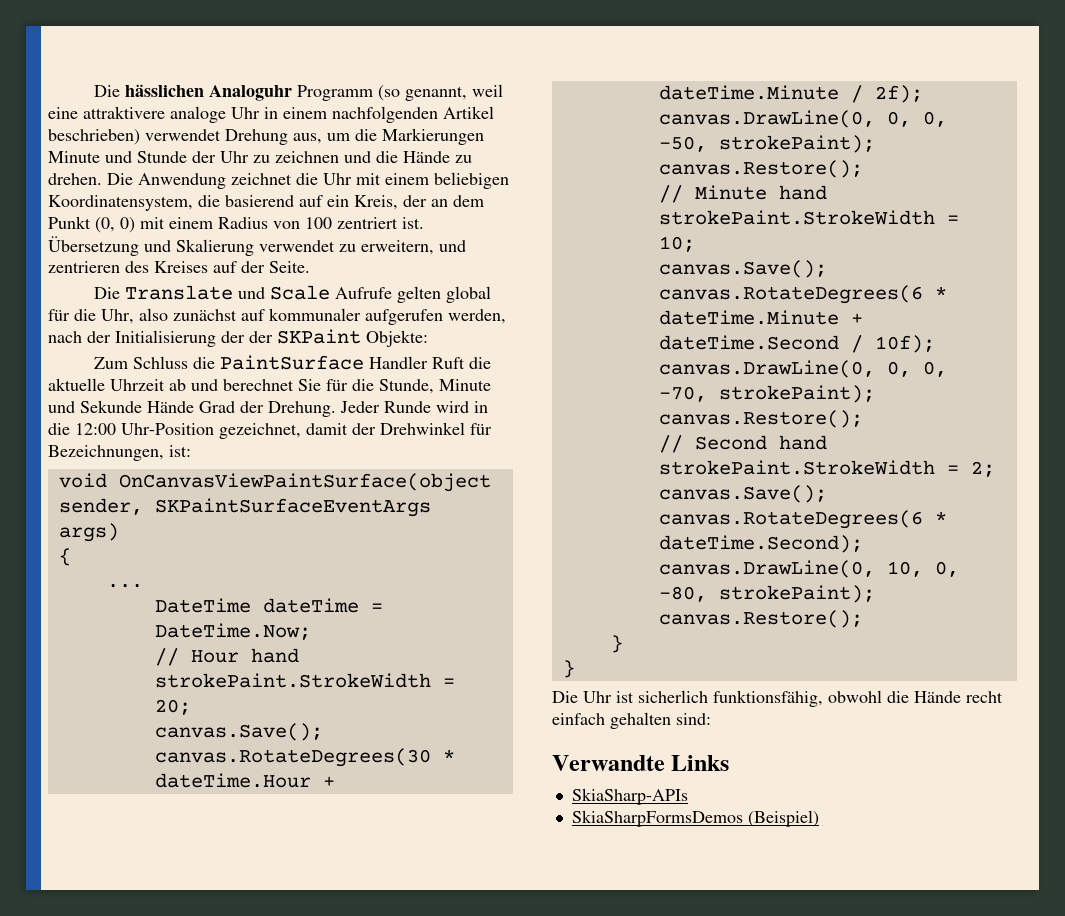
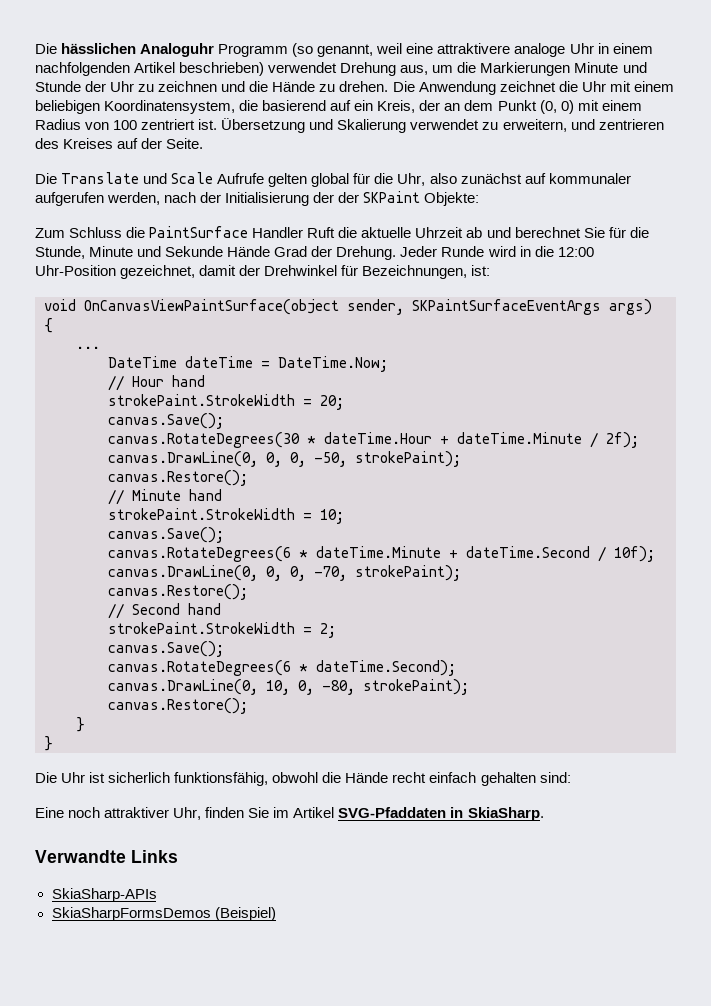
(711, 719) none -> [35,807,544,821] // Eine noch attraktiver Uhr, finden Sie im Artikel SVG-Pfaddaten in SkiaSharp.

